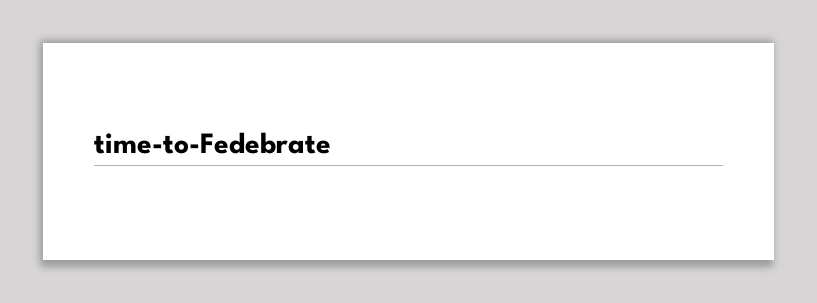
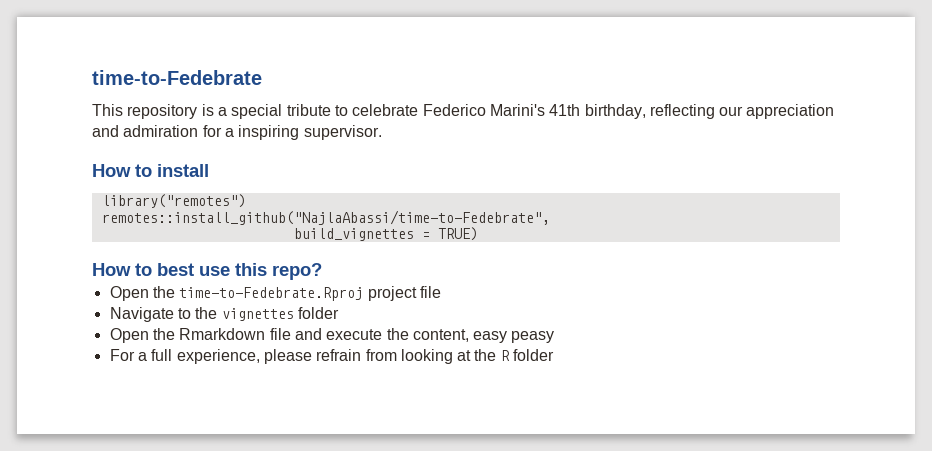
(331, 143) none -> [92,104,835,119] [92,125,382,140] [92,164,209,177] [101,194,246,208] [101,210,550,225] [293,227,478,241] [92,263,322,280] [109,286,441,301] [109,307,339,322] [109,328,555,343] [109,349,555,364] // This repository is a special tribute to celebrate Federico Marini's 41th birthday, reflecting our appreciation and admiration for a inspiring supervisor. // How to install // library("remotes") // remotes::install_github("NajlaAbassi/time-to-Fedebrate", // build_vignettes = TRUE) // How to best use this repo? // Open the time-to-Fedebrate.Rproj project file // Navigate to the vignettes folder // Open the Rmarkdown file and execute the content, easy peasy // For a full experience, please refrain from looking at the R folder

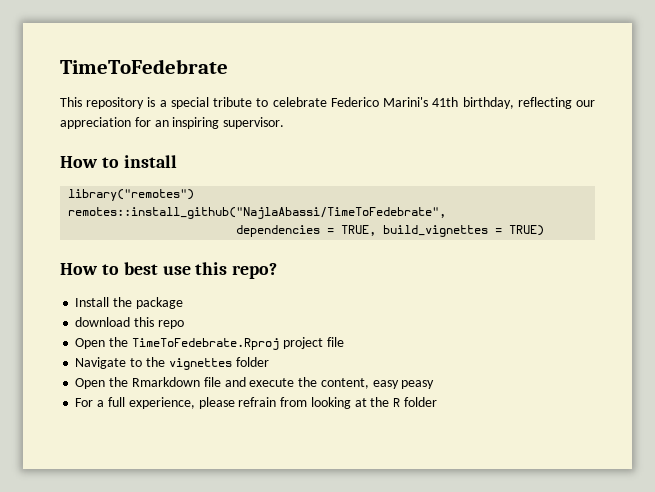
[92,70,262,85] time-to-Fedebrate -> [60,59,228,74] TimeToFedebrate
[92,125,234,137] and admiration for a -> [134,117,169,127] for an
[101,210,550,225] remotes::install_github("NajlaAbassi/time-to-Fedebrate", // -> [68,207,447,219] [236,225,377,237] remotes::install_github("NajlaAbassi/TimeToFedebrate", // dependencies = TRUE,
[109,286,364,301] // Open the time-to-Fedebrate.Rproj -> [75,297,183,309] [75,317,184,329] [75,337,279,350] // Install the package // download this repo // Open the TimeToFedebrate.Rproj

